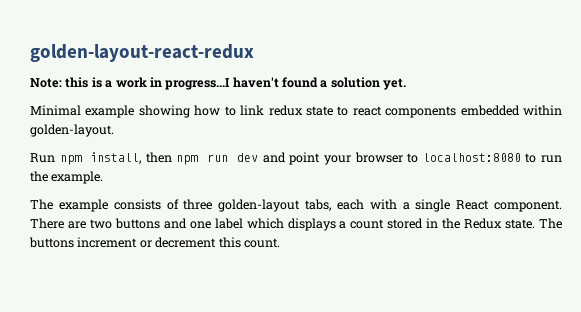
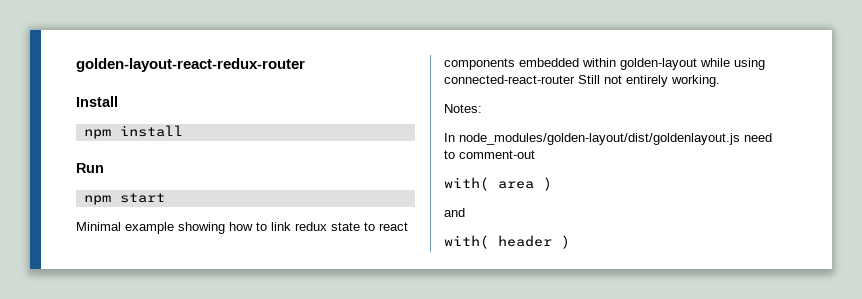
[30,44,254,62] [30,77,407,90] golden-layout-react-redux // Note: this is a work in progress...I haven't found a solution yet. -> [76,58,305,72] [76,96,118,107] [83,125,183,139] [76,163,104,173] [83,193,165,205] golden-layout-react-redux-router // Install // npm install // Run // npm start
[30,124,114,137] [30,152,562,165] [30,171,104,184] [30,199,562,212] [30,218,562,231] [29,237,280,248] golden-layout. // Run npm install, then npm run dev and point your browser to localhost:8080 to run the example. // The example consists of three golden-layout tabs, each with a single React component. There are two buttons and one label which displays a count stored in the Redux state. The buttons increment or decrement this count. -> [620,58,765,70] [444,75,720,87] [444,104,482,113] [444,133,772,145] [444,150,535,159] [444,177,552,191] [444,208,465,217] [444,235,570,249] golden-layout while using connected-react-router Still not entirely working. // Notes: // In node_modules/golden-layout/dist/goldenlayout.js need to comment-out // with( area ) // and // with( header )

